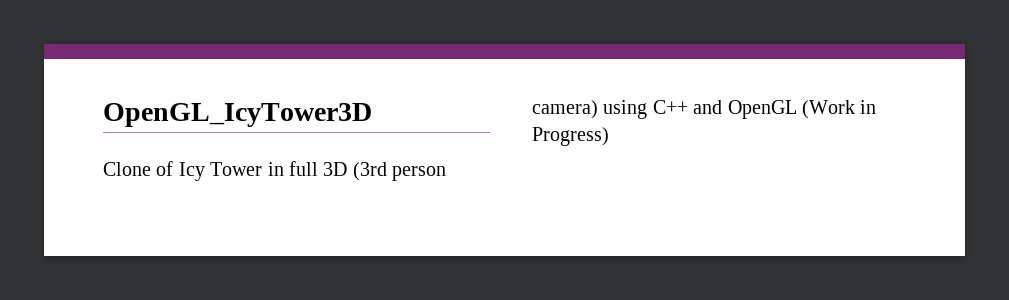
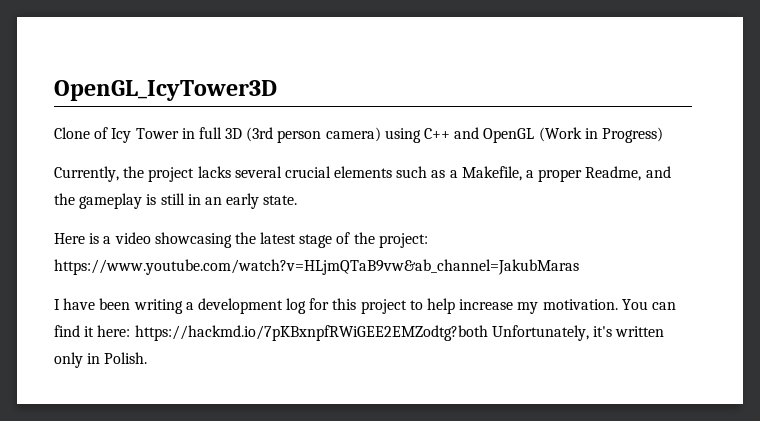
(609, 136) none -> [54,166,671,182] [54,193,298,209] [54,232,428,248] [54,259,579,275] [54,298,676,314] [54,325,665,341] [54,352,148,368] // Currently, the project lacks several crucial elements such as a Makefile, a proper Readme, and the gameplay is still in an early state. // Here is a video showcasing the latest stage of the project: https://www.youtube.com/watch?v=HLjmQTaB9vw&ab_channel=JakubMaras // I have been writing a development log for this project to help increase my motivation. You can find it here: https://hackmd.io/7pKBxnpfRWiGEE2EMZodtg?both Unfortunately, it's written only in Polish.

